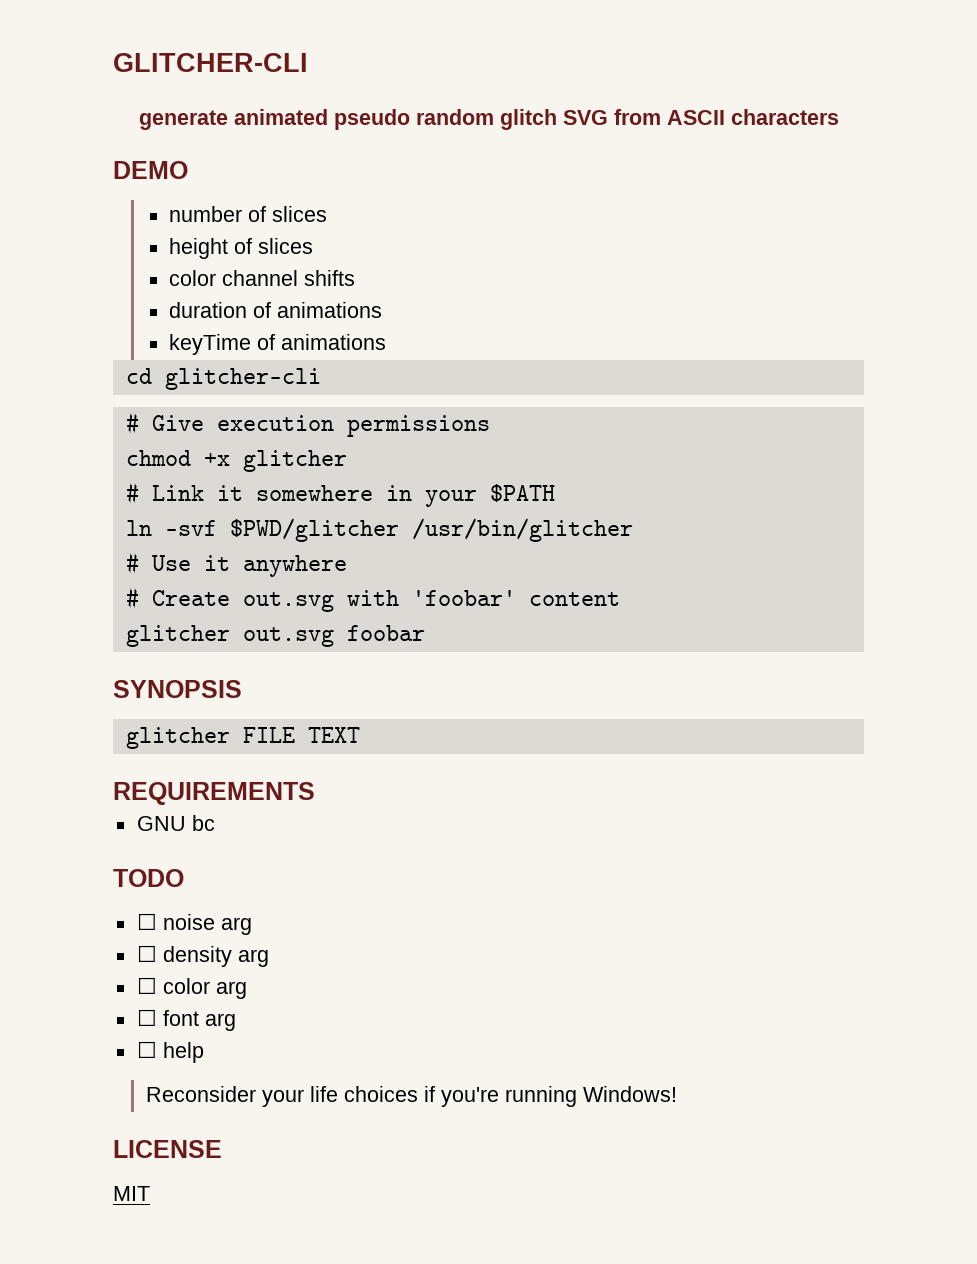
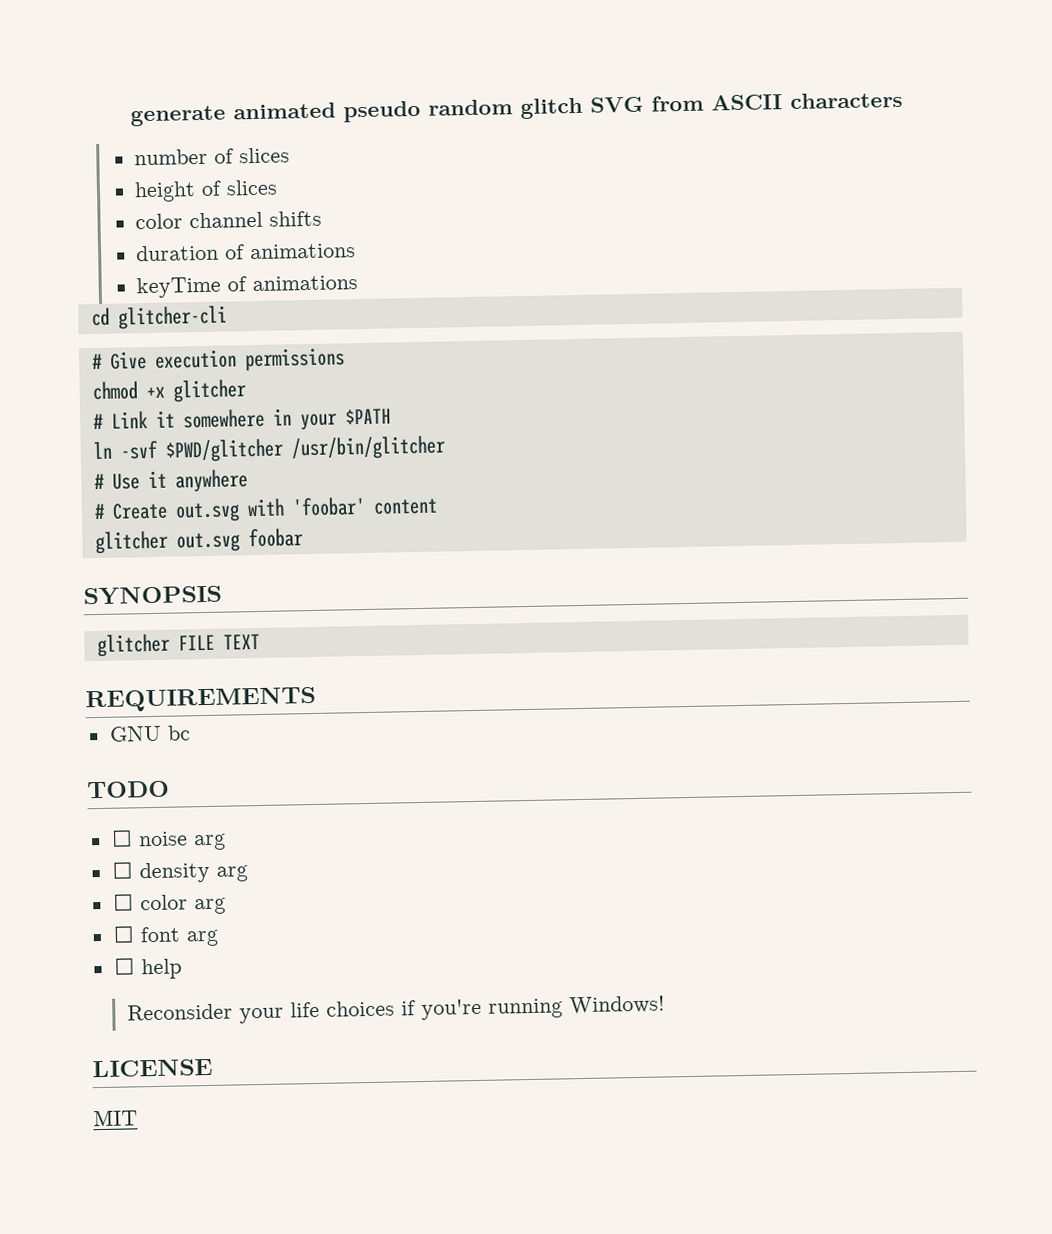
[113,53,308,72] GLITCHER-CLI // -> (130, 116) none
[113,161,188,179] // DEMO -> (903, 100) none

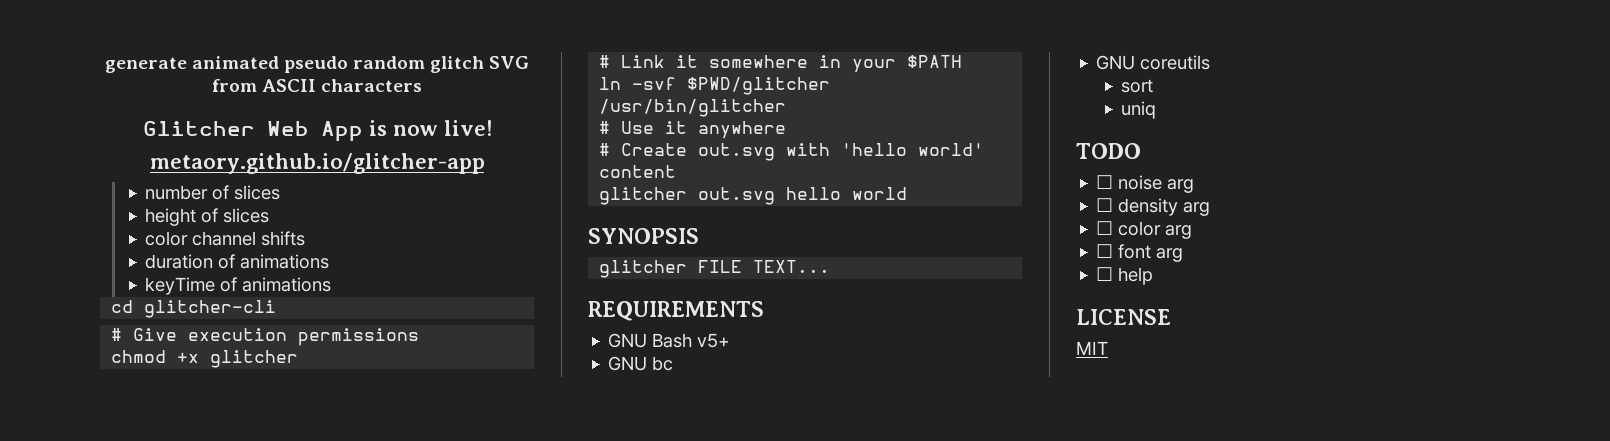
(903, 100) none -> [142,120,492,142] [149,153,485,174] // Glitcher Web App is now live! // metaory.github.io/glitcher-app
[291,496,366,517] 'foobar' -> [841,143,985,156] 'hello world'
[247,528,303,548] foobar -> [786,187,908,200] hello world
[222,633,260,650] TEXT -> [753,260,831,273] TEXT...
(316, 699) none -> [608,333,731,348] // GNU Bash v5+
(191, 733) none -> [1096,55,1211,70] [1121,79,1154,93] [1121,101,1157,119] // GNU coreutils // sort // uniq
[126,995,665,1024] // Reconsider your life choices if you're running Windows! -> (1154, 276) none

